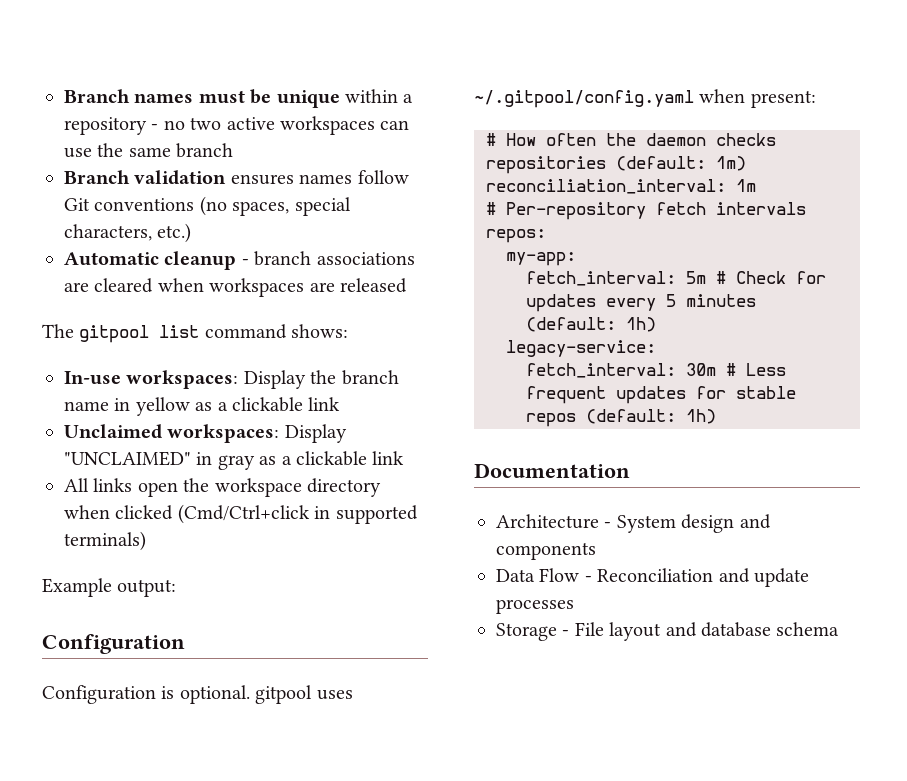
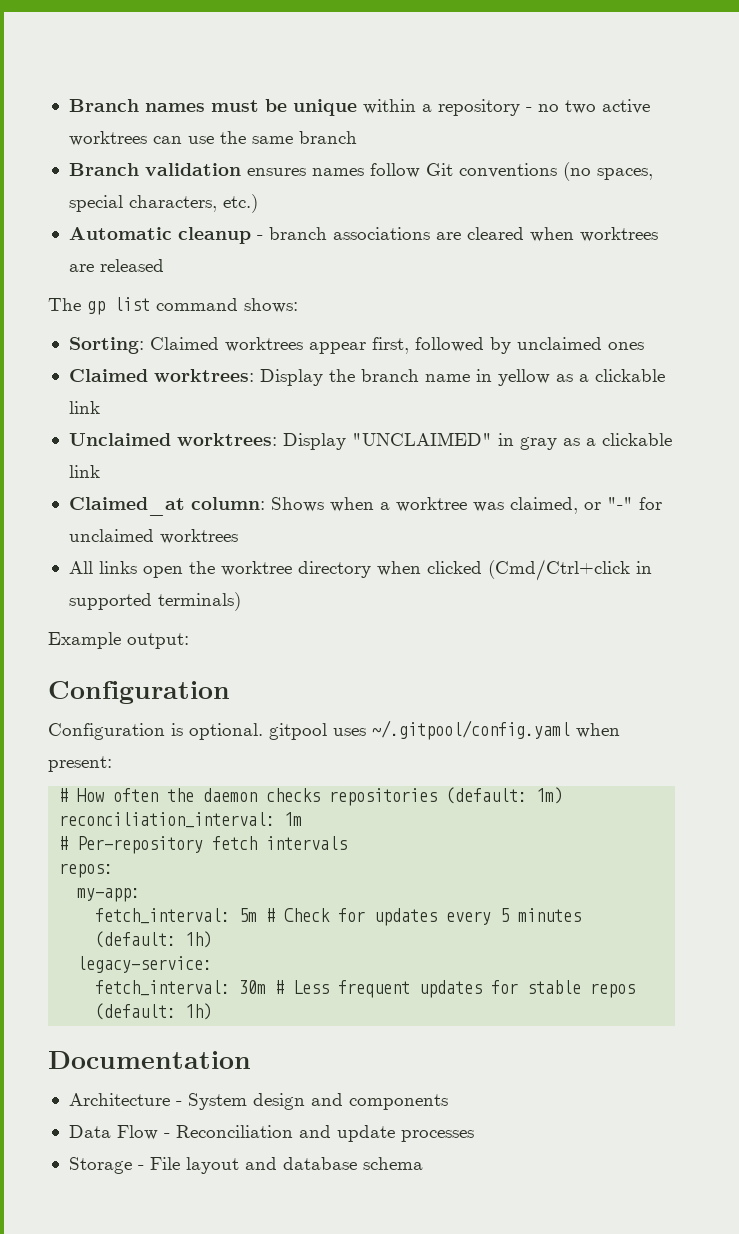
[280,116,375,135] workspaces -> [68,131,147,146] worktrees
[209,278,305,297] workspaces -> [579,227,658,242] worktrees
[79,325,150,343] gitpool -> [87,301,105,315] gp
[64,370,239,389] In-use workspaces: -> [68,337,644,354] [68,369,254,382] Sorting: Claimed worktrees appear first, followed by unclaimed ones // Claimed worktrees:
[167,424,280,443] workspaces: -> [176,433,277,446] worktrees:
(405, 458) none -> [68,497,662,516] [68,529,238,544] // Claimed_at column: Shows when a worktree was claimed, or "-" for unclaimed worktrees
[214,478,302,497] workspace -> [220,561,292,576] worktree

